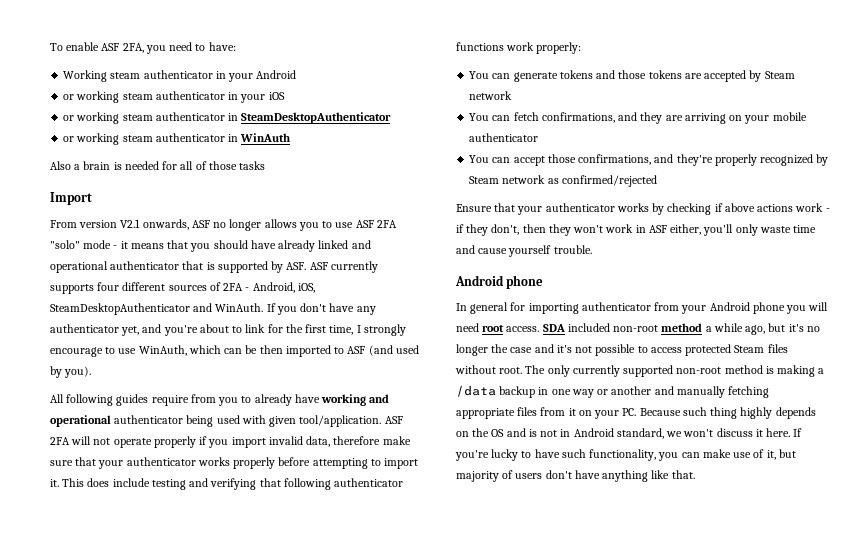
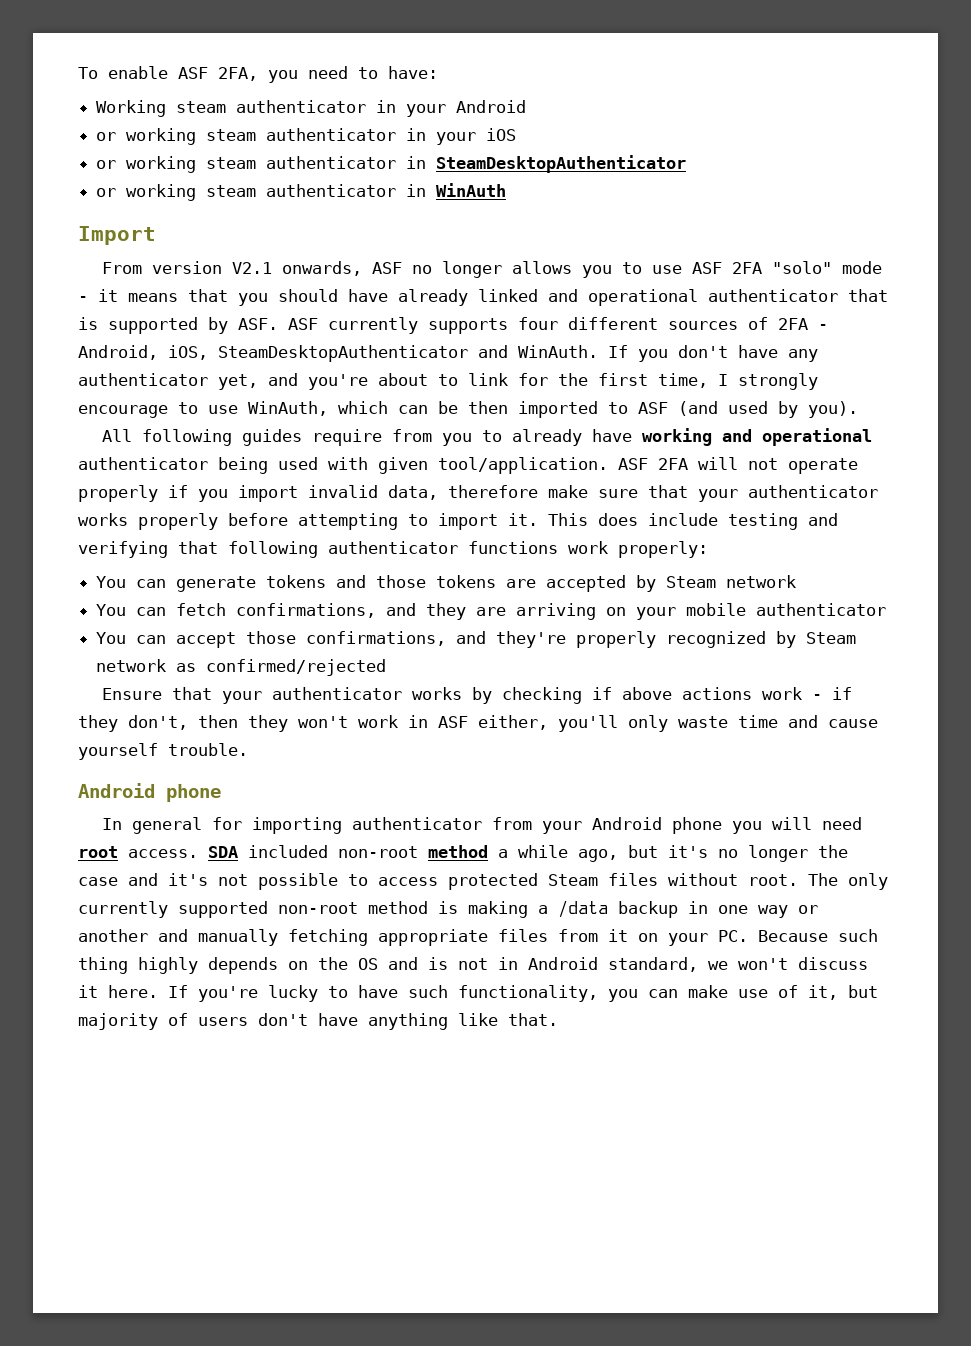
[50,161,266,170] // Also a brain is needed for all of those tasks -> (507, 190) none

